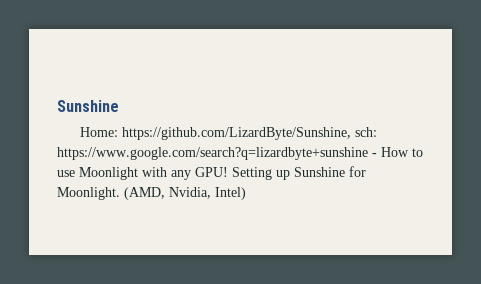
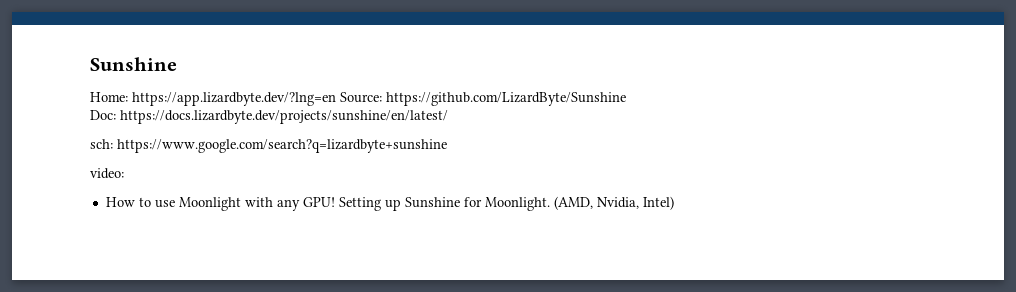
[121,127,351,140] https://github.com/LizardByte/Sunshine, -> [132,92,626,106] [90,110,448,124] https://app.lizardbyte.dev/?lng=en Source: https://github.com/LizardByte/Sunshine // Doc: https://docs.lizardbyte.dev/projects/sunshine/en/latest/ //
[372,153,377,157] - -> [90,168,124,179] // video: //

